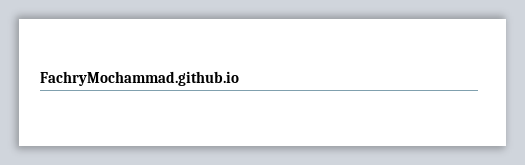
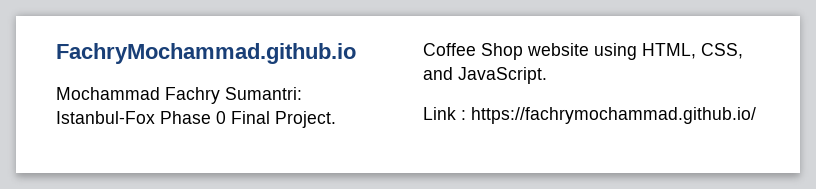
(239, 78) none -> [56,87,302,104] [56,111,336,128] [423,43,743,60] [423,67,547,84] [423,107,756,124] // Mochammad Fachry Sumantri: Istanbul-Fox Phase 0 Final Project. Coffee Shop website using HTML, CSS, and JavaScript. // Link : https://fachrymochammad.github.io/

